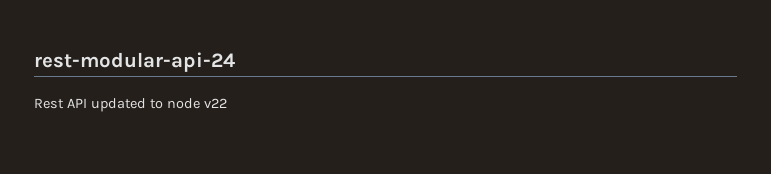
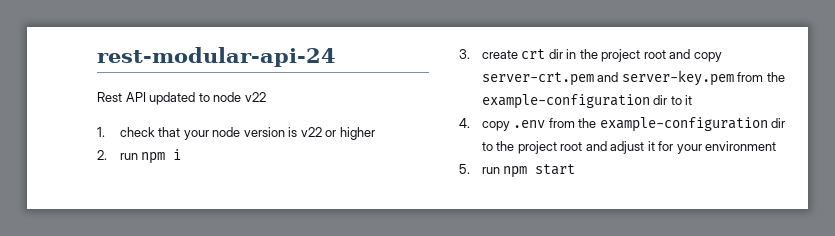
(227, 103) none -> [97,127,375,140] [97,149,182,164] [459,49,722,62] [481,70,785,86] [481,94,693,109] [459,117,786,132] [481,141,777,154] [459,164,576,178] // 1. check that your node version is v22 or higher // 2. run npm i // 3. create crt dir in the project root and copy server-crt.pem and server-key.pem from the example-configuration dir to it // 4. copy .env from the example-configuration dir to the project root and adjust it for your environment // 5. run npm start

